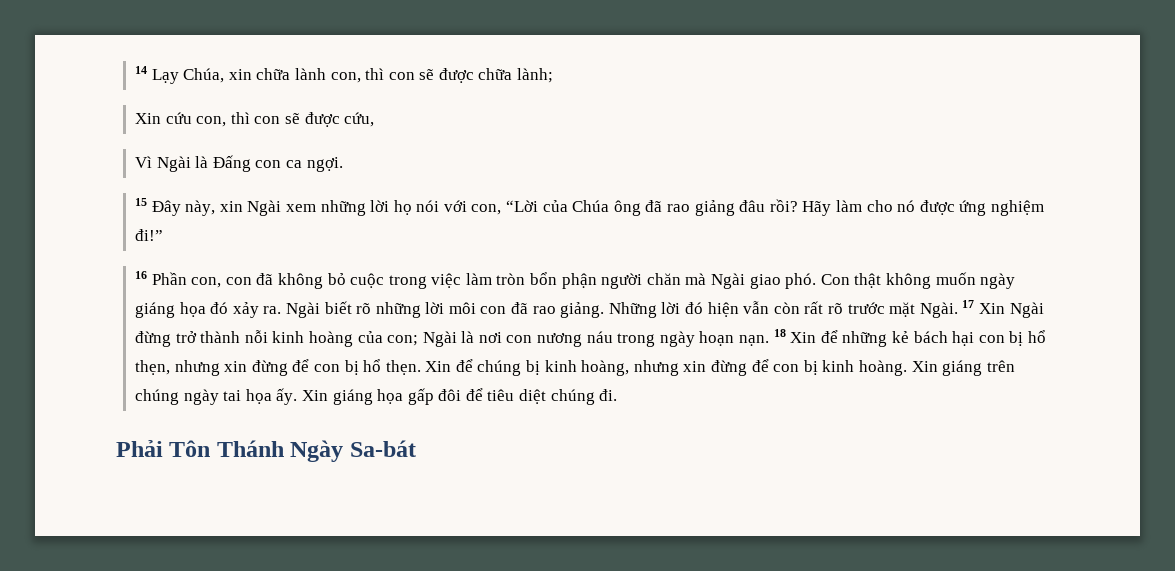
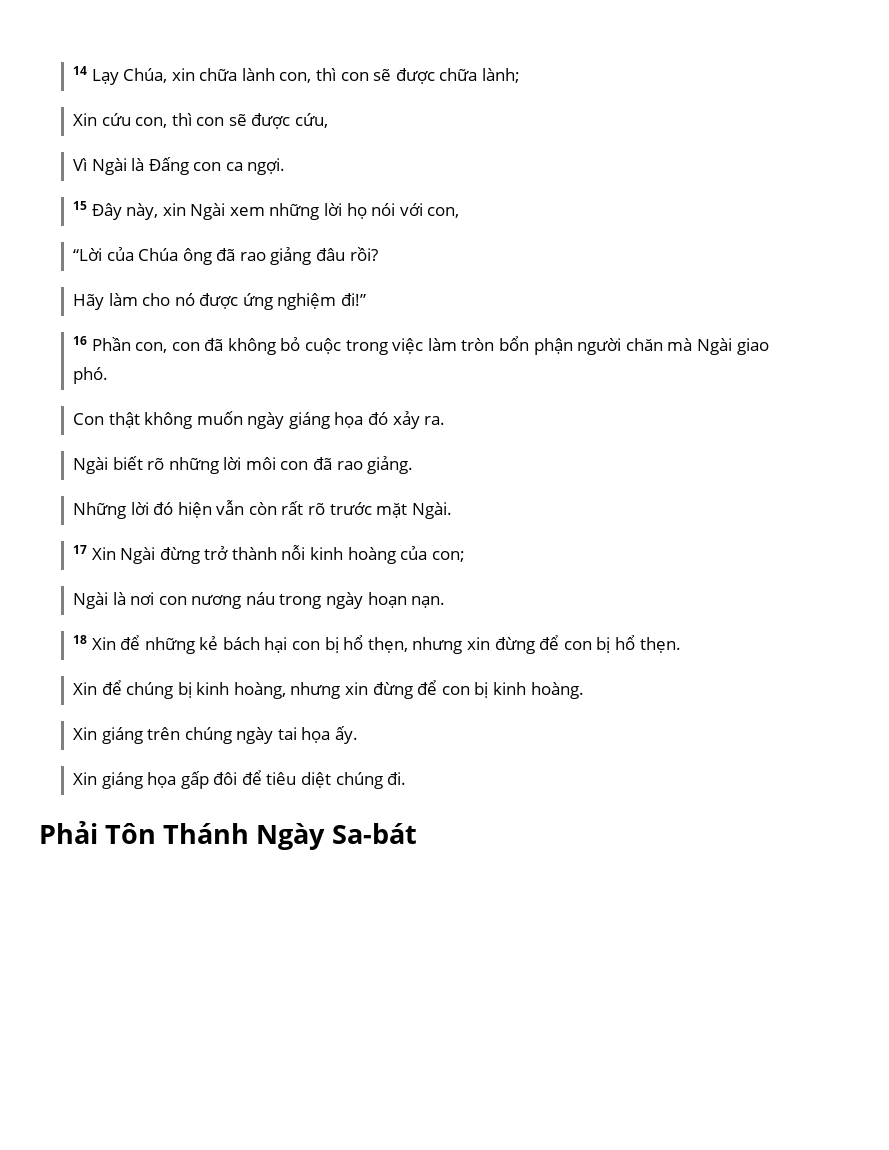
(502, 209) none -> (460, 212) //
(798, 205) none -> (378, 254) //
(817, 281) none -> (108, 375) //
(282, 310) none -> (446, 420) //
(605, 310) none -> (414, 465) //
(958, 310) none -> (452, 510) //
(419, 340) none -> (465, 556) //
(770, 340) none -> (446, 602) //
(421, 367) none -> (681, 645) //
(907, 368) none -> (584, 690) //
(298, 396) none -> (359, 735) //

